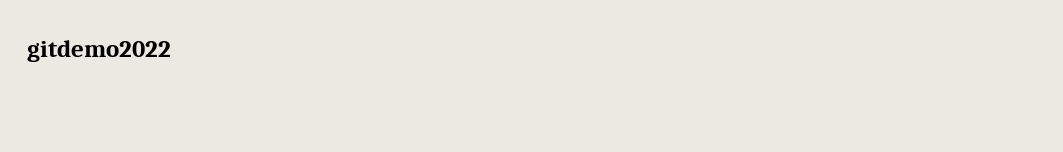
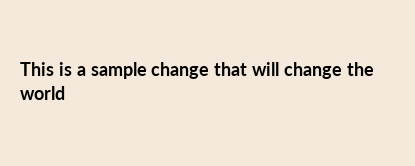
[27,40,171,62] gitdemo2022 -> [20,62,374,79] [20,86,65,100] This is a sample change that will change the world

